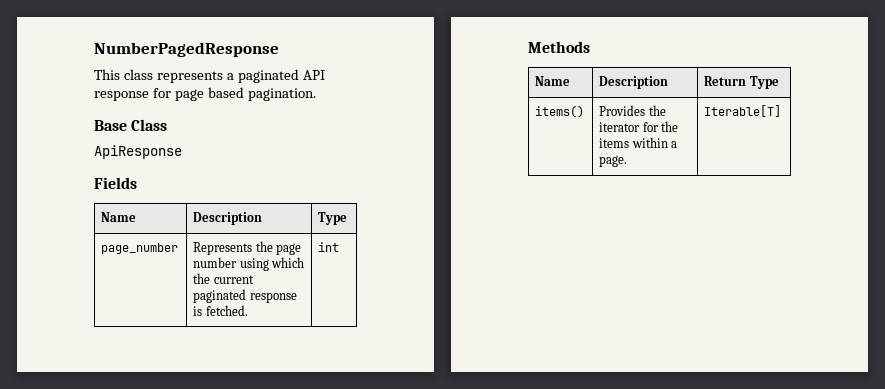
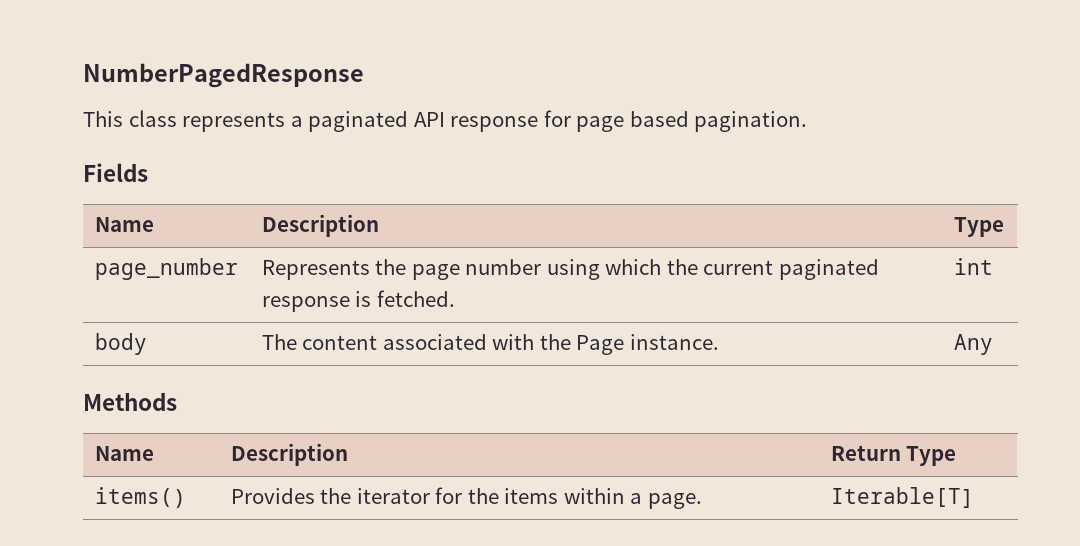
[94,119,168,131] [94,145,182,159] // Base Class // ApiResponse -> (808, 121) none
(340, 247) none -> [94,333,147,355] [261,334,719,355] [953,334,993,355] // body | The content associated with the Page instance. | Any

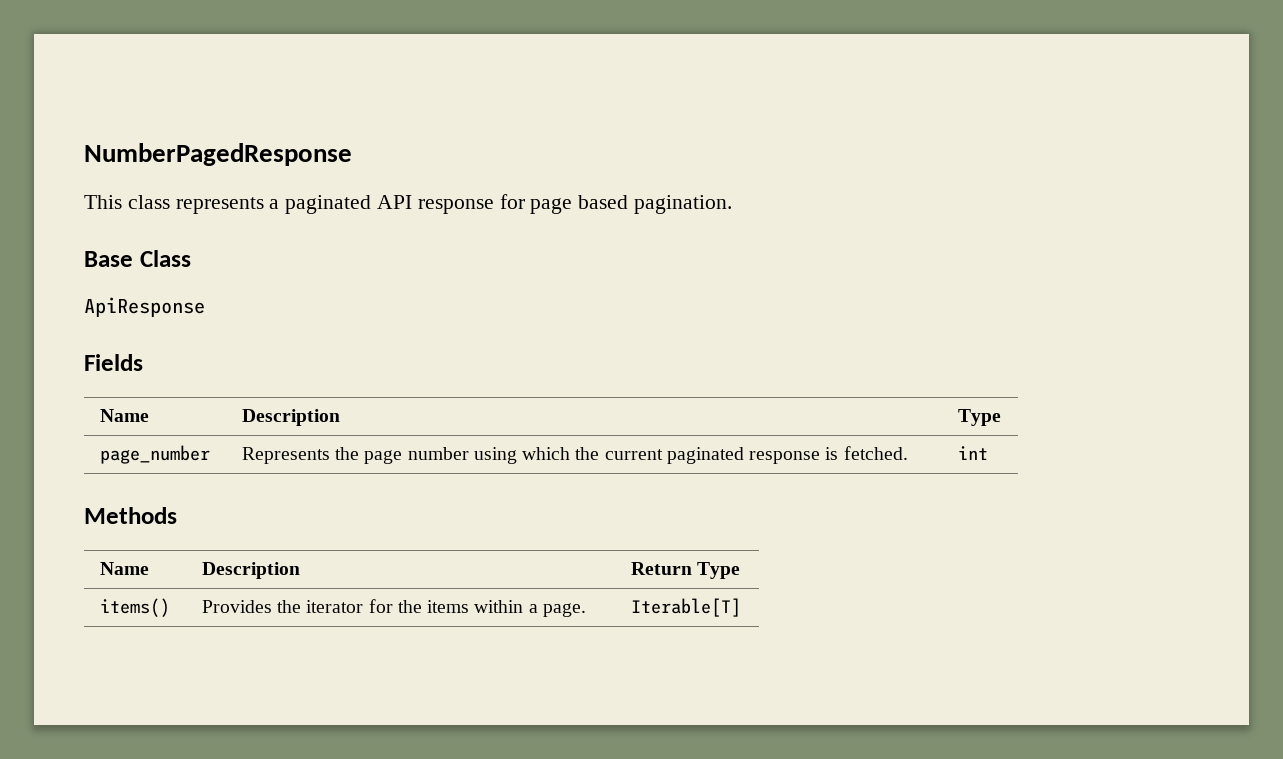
(808, 121) none -> [84,250,191,267] [84,297,205,317] // Base Class // ApiResponse
[94,333,147,355] [261,334,719,355] [953,334,993,355] // body | The content associated with the Page instance. | Any -> (988, 453) none

